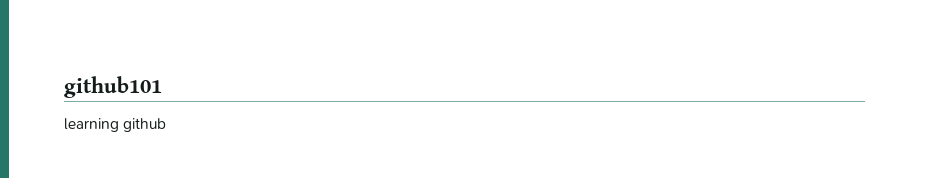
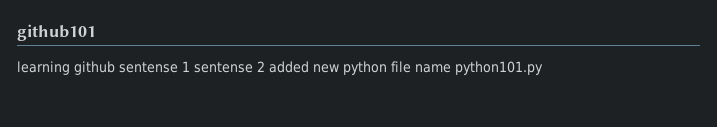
(167, 125) none -> [119,61,543,75] sentense 1 sentense 2 added new python file name python101.py

